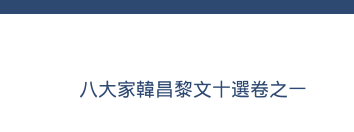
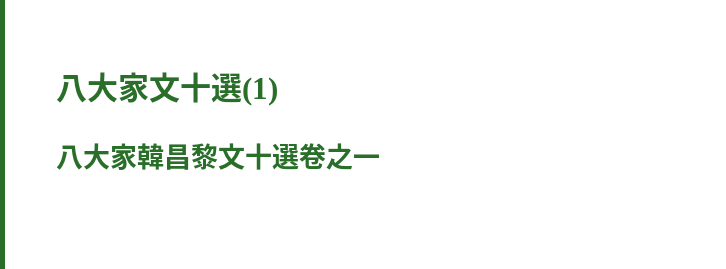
[79,80,136,98] 八大家 -> [56,72,278,106] [56,143,137,170] 八大家文十選(1) // 八大家

